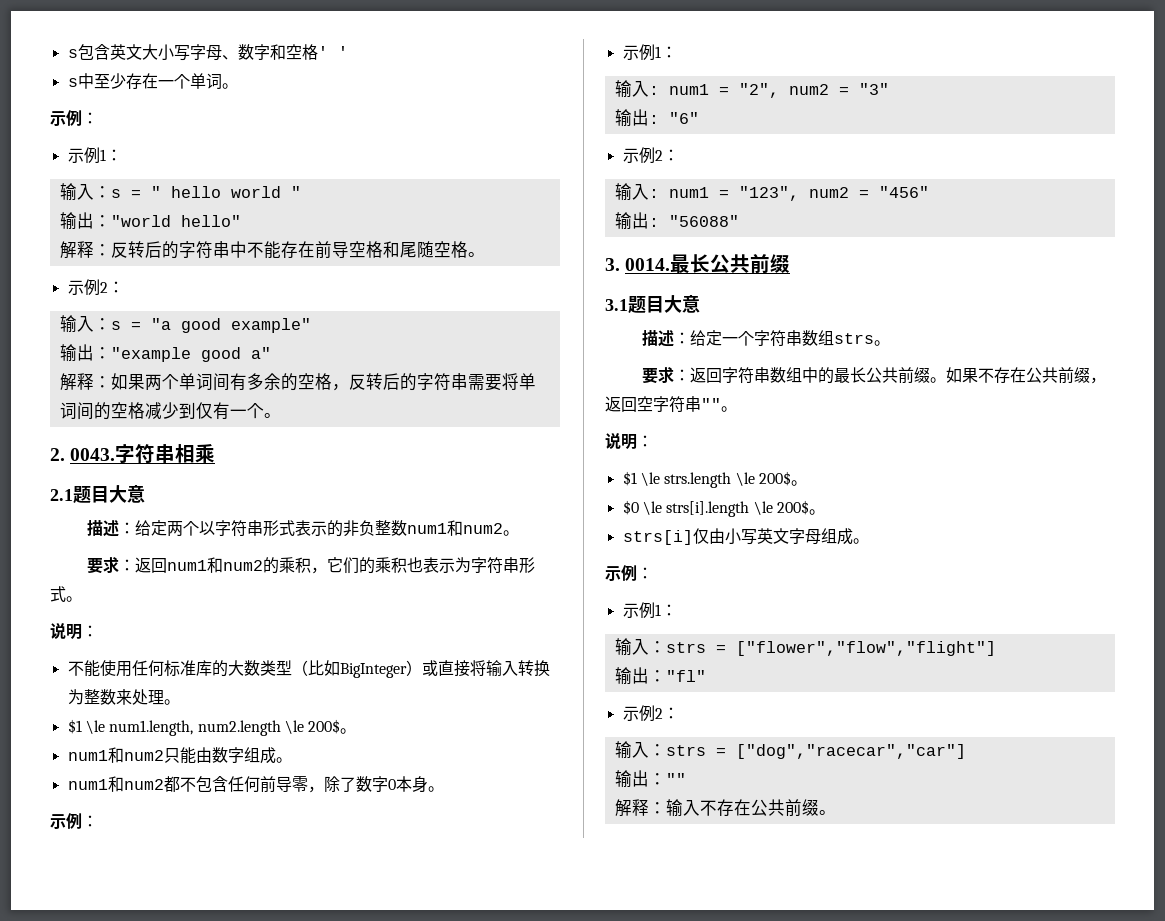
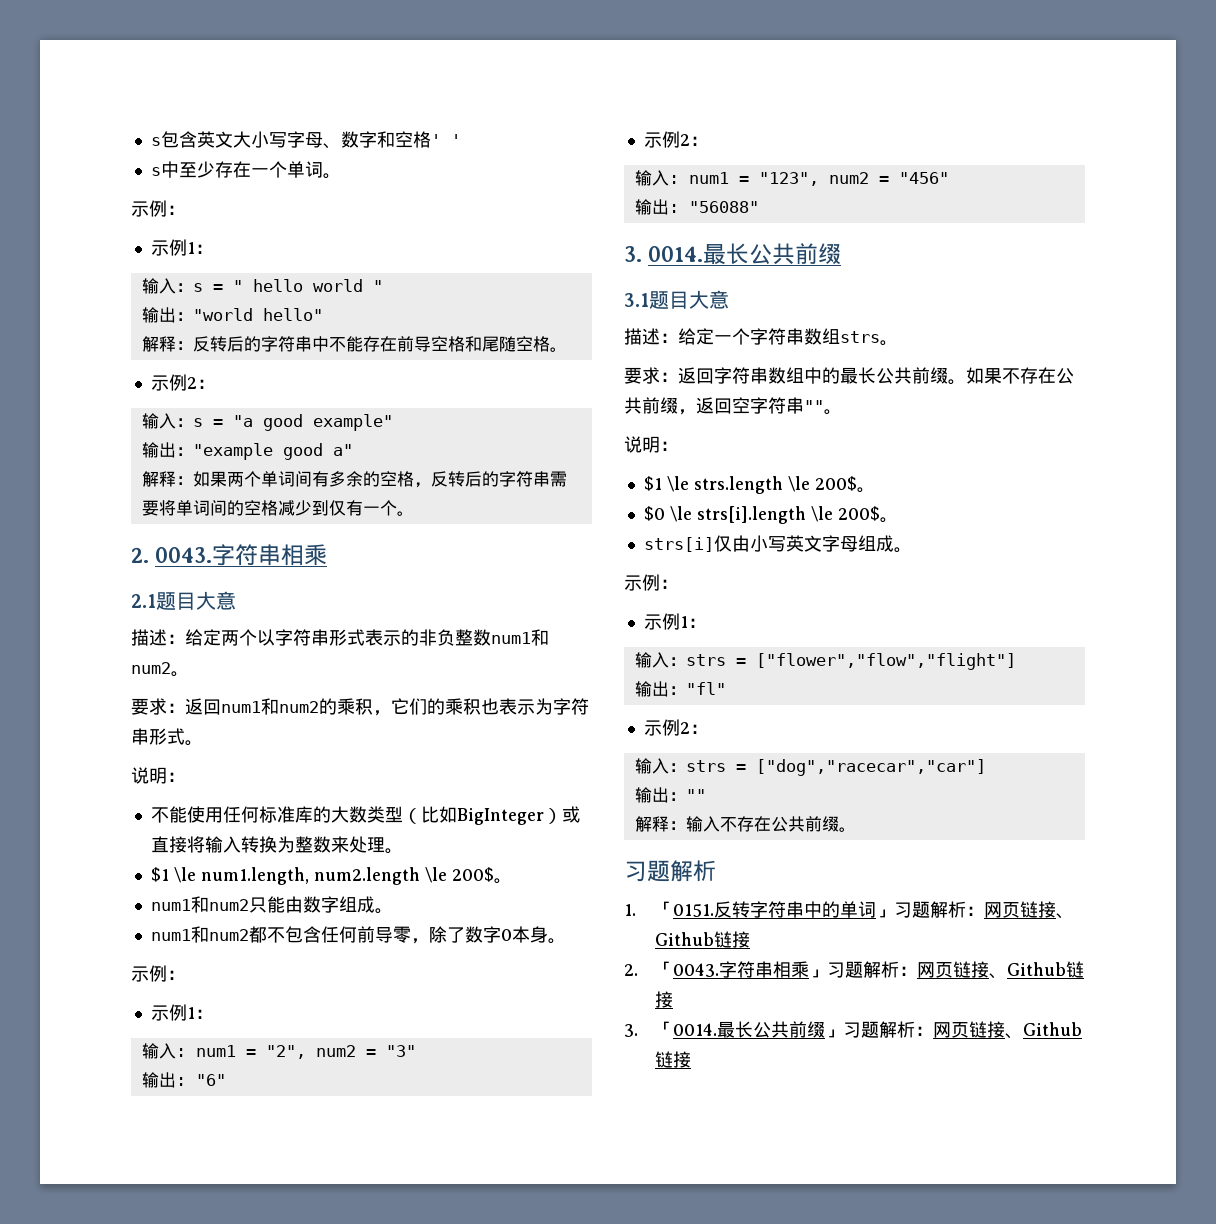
(836, 812) none -> [624,860,716,882] [624,901,1074,919] [654,931,750,948] [624,961,1084,979] [654,991,673,1008] [624,1021,1082,1039] [654,1051,691,1068] // 习题解析 // 1.「0151.反转字符串中的单词」习题解析：网页链接、Github链接 // 2.「0043.字符串相乘」习题解析：网页链接、Github链接 // 3.「0014.最长公共前缀」习题解析：网页链接、Github链接

